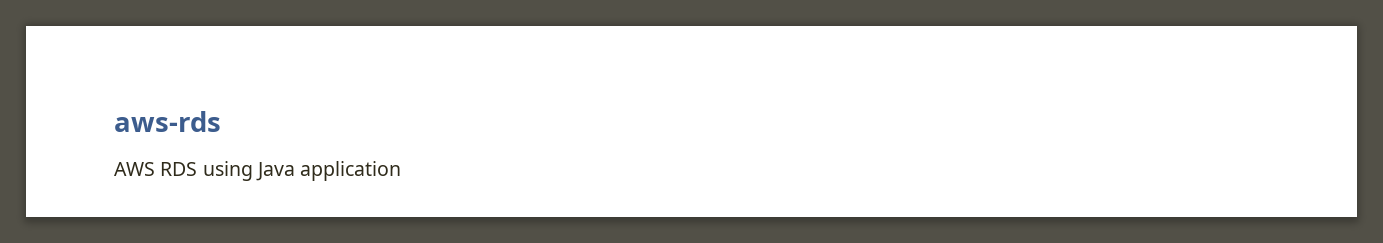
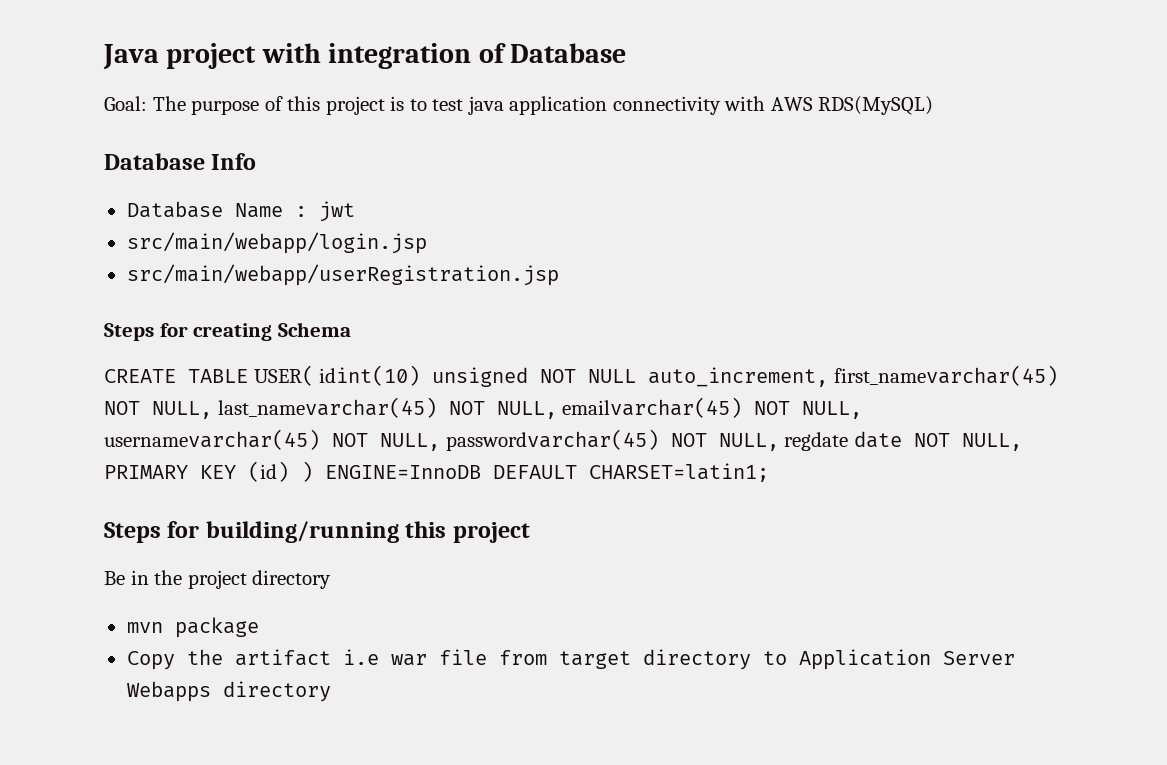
[114,111,221,132] [114,161,402,181] aws-rds // AWS RDS using Java application -> [103,43,627,70] [104,96,934,115] [104,153,257,170] [126,201,355,222] [126,232,427,254] [126,264,559,286] [104,322,351,341] [104,365,1058,387] [104,397,863,419] [104,429,1022,451] [104,461,769,482] [104,521,530,543] [104,570,332,589] [126,617,259,638] [126,649,1015,670] [126,681,331,702] Java project with integration of Database // Goal: The purpose of this project is to test java application connectivity with AWS RDS(MySQL) // Database Info // Database Name : jwt // src/main/webapp/login.jsp // src/main/webapp/userRegistration.jsp // Steps for creating Schema // CREATE TABLE USER( idint(10) unsigned NOT NULL auto_increment, first_namevarchar(45) NOT NULL, last_namevarchar(45) NOT NULL, emailvarchar(45) NOT NULL, usernamevarchar(45) NOT NULL, passwordvarchar(45) NOT NULL, regdate date NOT NULL, PRIMARY KEY (id) ) ENGINE=InnoDB DEFAULT CHARSET=latin1; // Steps for building/running this project // Be in the project directory // mvn package // Copy the artifact i.e war file from target directory to Application Server Webapps directory

